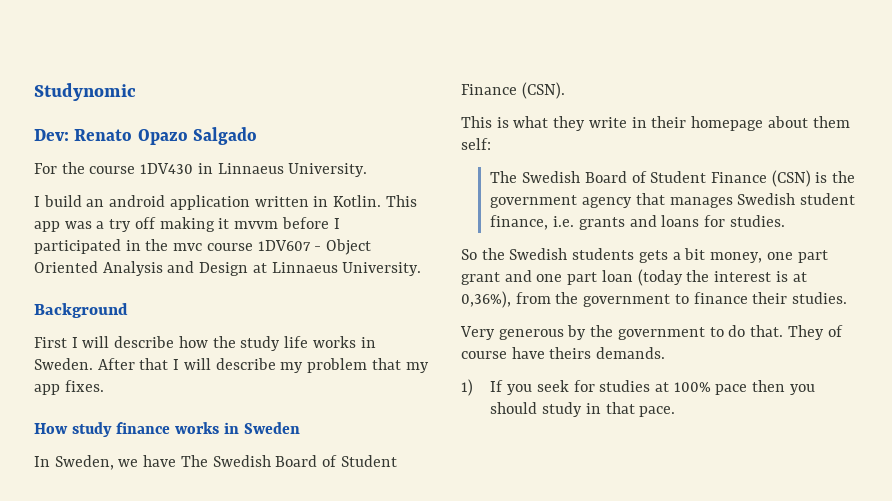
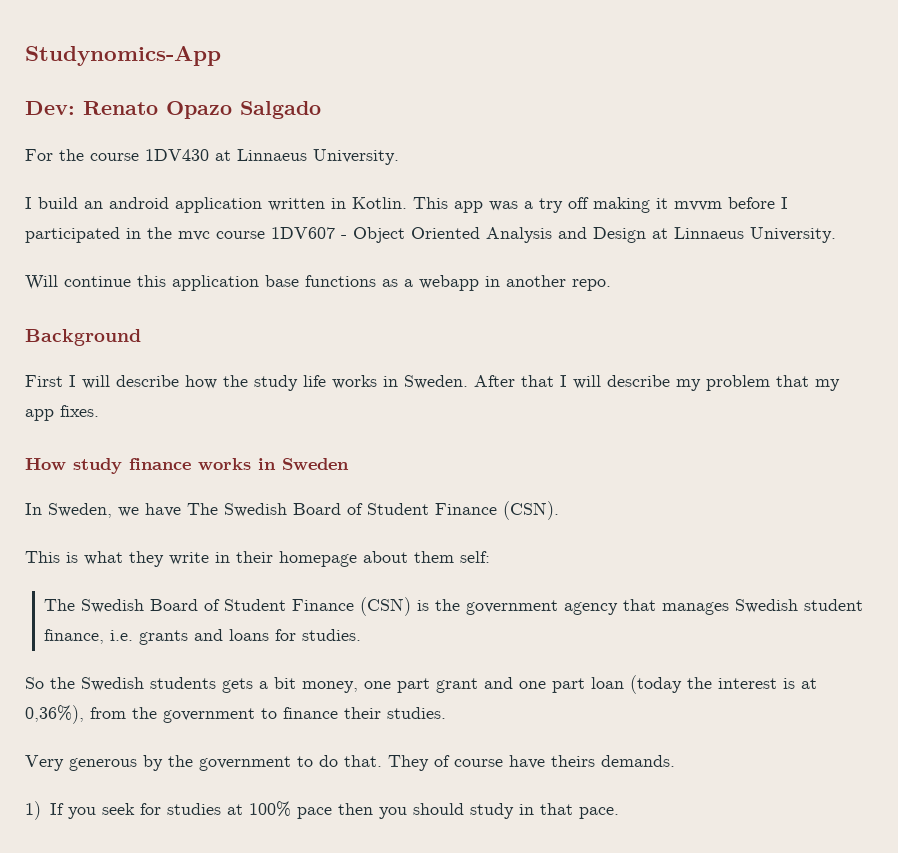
[34,83,136,101] Studynomic -> [25,46,221,66] Studynomics-App
[197,163,213,174] in -> [215,150,231,161] at
(422, 269) none -> [25,275,611,291] // Will continue this application base functions as a webapp in another repo.

